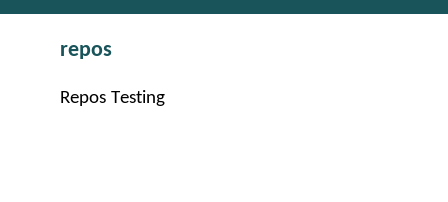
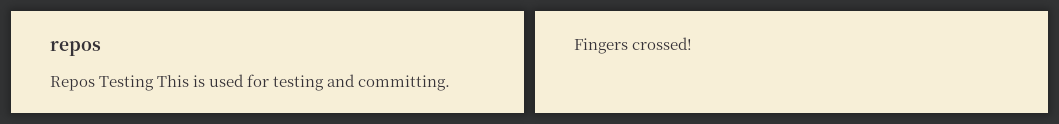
(165, 98) none -> [157,74,451,91] [574,37,693,54] This is used for testing and committing. Fingers crossed!

